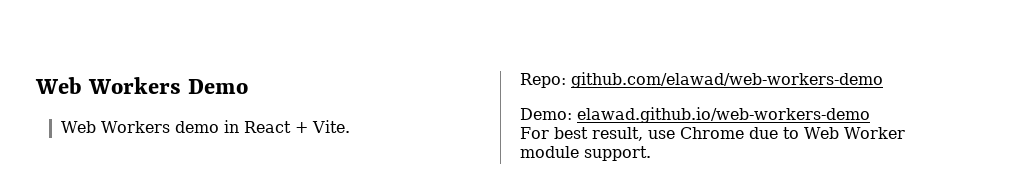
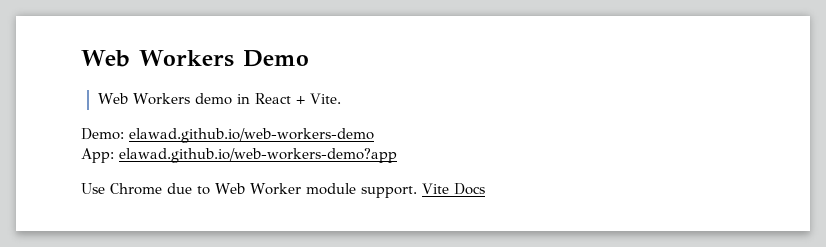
[520,72,883,88] // Repo: github.com/elawad/web-workers-demo -> (341, 98) none
[520,127,675,141] For best result, use -> [81,148,397,163] [81,183,105,194] App: elawad.github.io/web-workers-demo?app // Use
(651, 153) none -> [421,183,485,195] Vite Docs

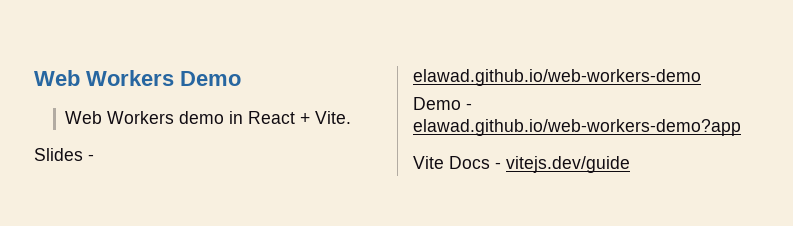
[81,128,124,140] Demo: -> [34,148,94,161] Slides -
[81,148,114,163] App: -> [413,97,472,110] Demo -
[81,183,485,198] Use Chrome due to Web Worker module support. Vite Docs -> [413,156,630,173] Vite Docs - vitejs.dev/guide

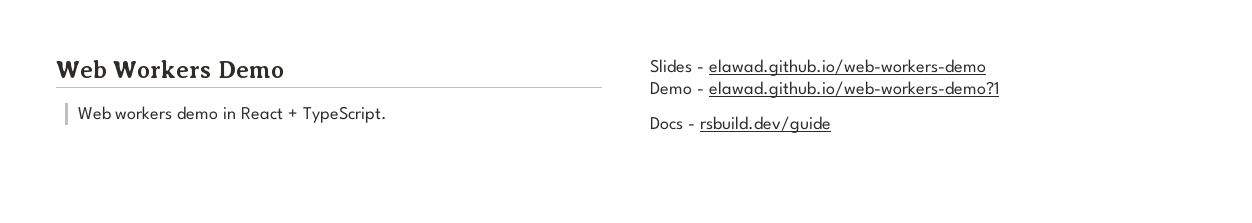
[107,111,175,124] Workers -> [115,106,173,120] workers
[315,111,352,124] Vite. -> [302,106,387,123] TypeScript.
[413,119,741,136] [413,156,444,169] elawad.github.io/web-workers-demo?app // Vite -> [708,81,999,98] elawad.github.io/web-workers-demo?1 //
[506,156,630,173] vitejs.dev/guide -> [699,116,831,133] rsbuild.dev/guide

